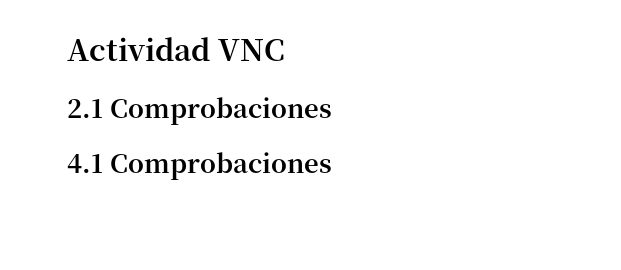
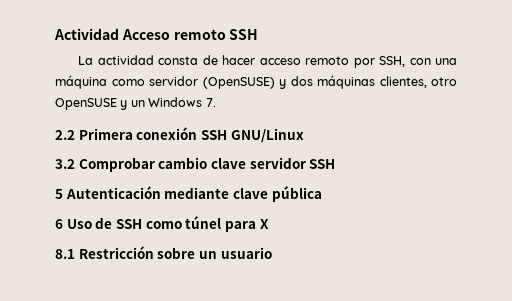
[217,39,285,61] [67,97,332,125] [67,152,332,180] VNC // 2.1 Comprobaciones // 4.1 Comprobaciones -> [121,29,259,40] [78,55,457,68] [55,75,457,89] [55,97,216,110] [55,127,304,143] [55,157,336,172] [55,186,322,202] [55,216,269,232] [55,246,272,259] Acceso remoto SSH // La actividad consta de hacer acceso remoto por SSH, con una máquina como servidor (OpenSUSE) y dos máquinas clientes, otro OpenSUSE y un Windows 7. // 2.2 Primera conexión SSH GNU/Linux // 3.2 Comprobar cambio clave servidor SSH // 5 Autenticación mediante clave pública // 6 Uso de SSH como túnel para X // 8.1 Restricción sobre un usuario

